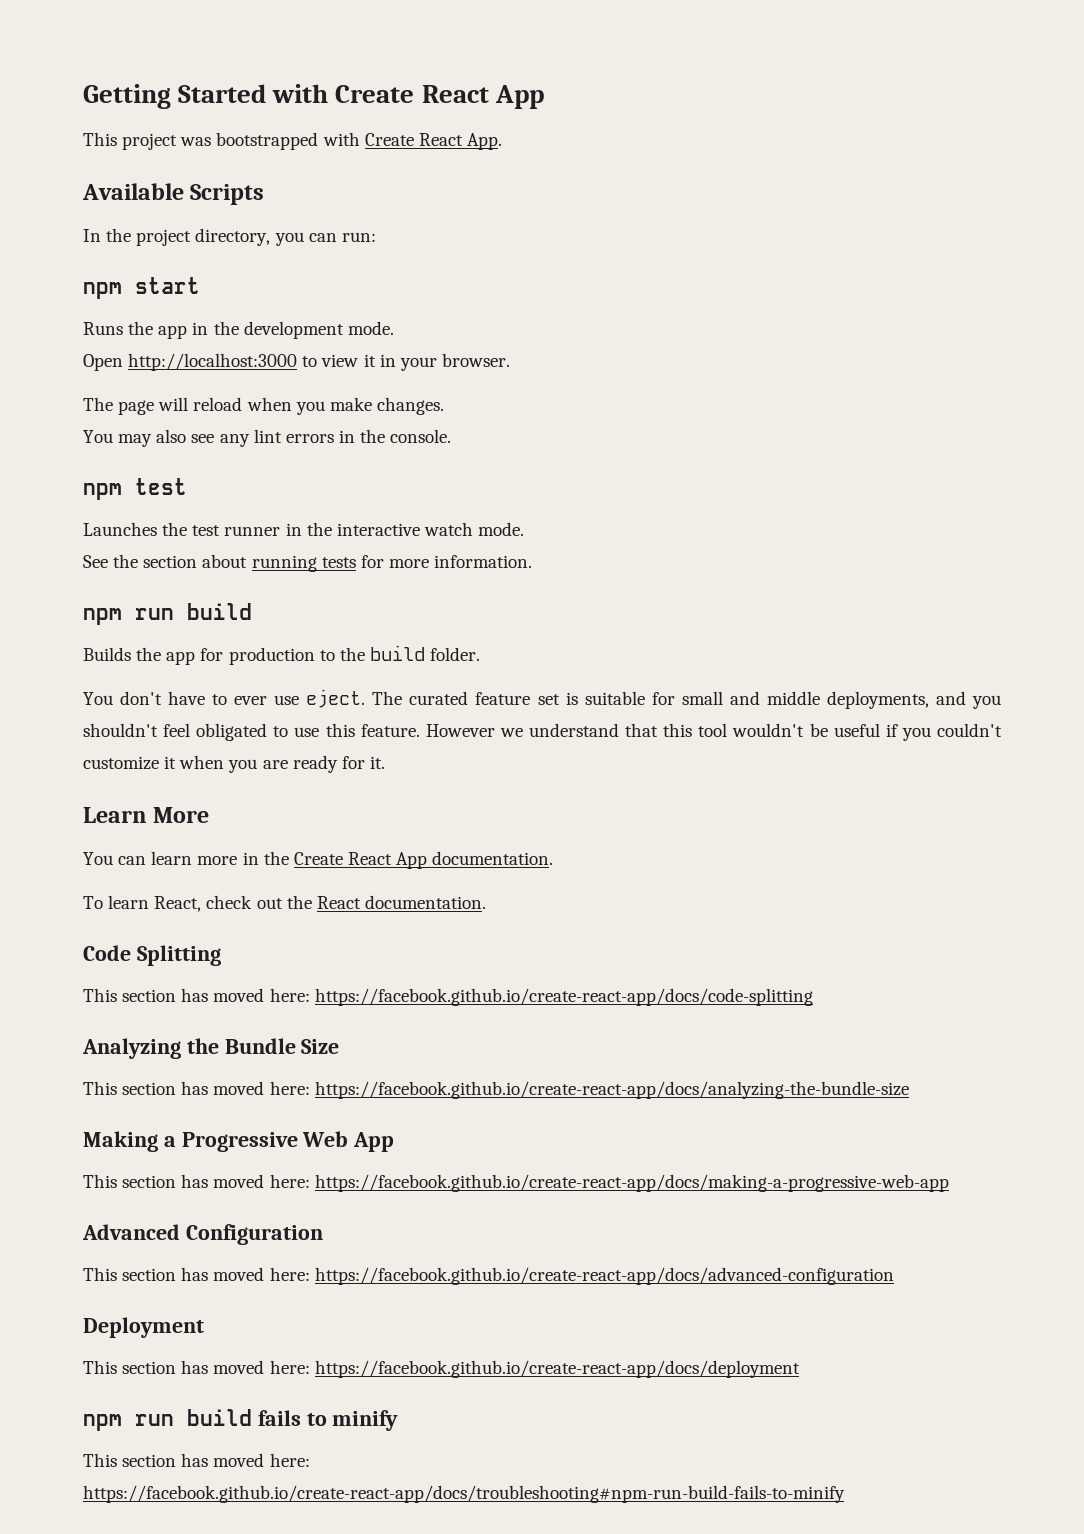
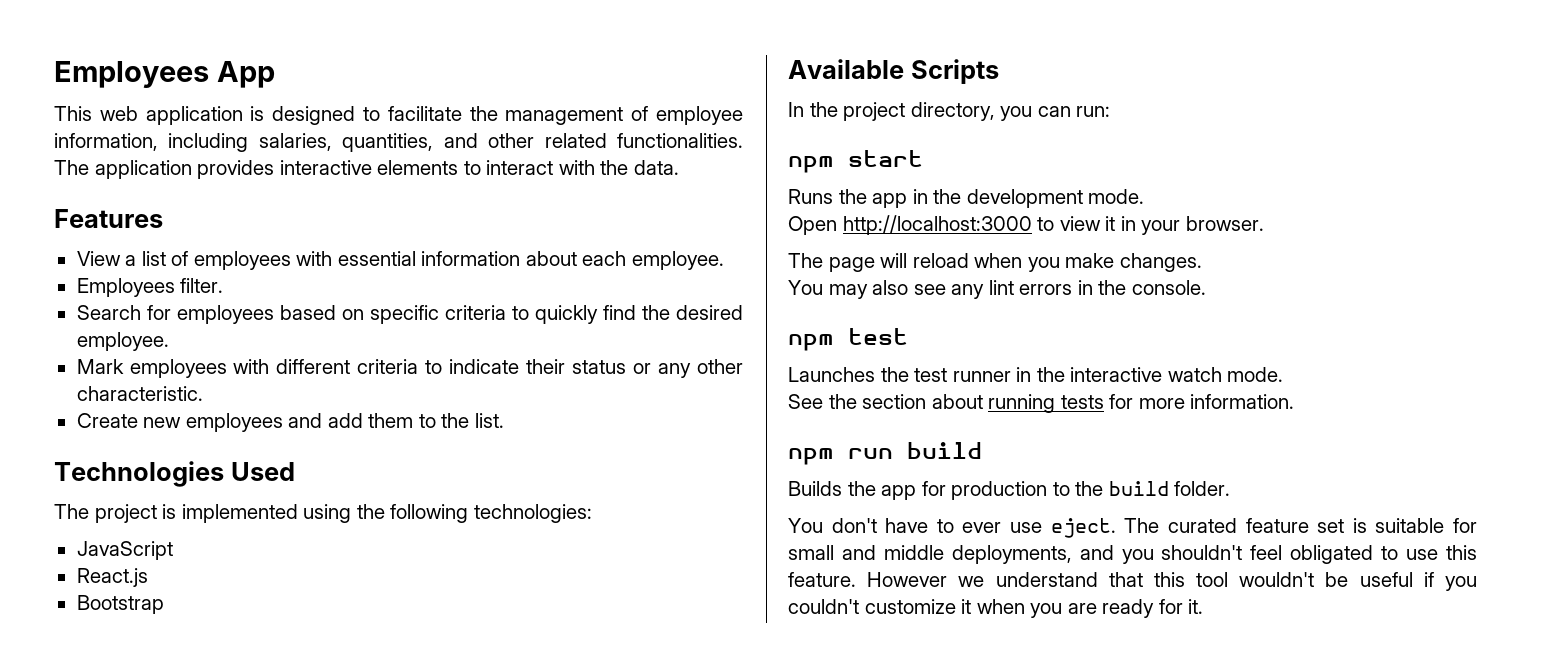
[83,84,544,109] [83,132,502,150] Getting Started with Create React App // This project was bootstrapped with Create React App. -> [54,61,275,88] [54,106,743,125] [54,133,744,152] [54,160,679,179] [54,209,163,228] [76,251,724,270] [76,278,224,297] [76,305,743,324] [76,332,169,351] [76,359,744,378] [76,386,203,401] [76,413,504,432] [54,461,295,487] [54,504,592,523] [76,541,173,560] [76,568,148,587] [76,595,164,614] Employees App // This web application is designed to facilitate the management of employee information, including salaries, quantities, and other related functionalities. The application provides interactive elements to interact with the data. // Features // View a list of employees with essential information about each employee. // Employees filter. // Search for employees based on specific criteria to quickly find the desired employee. // Mark employees with different criteria to indicate their status or any other characteristic. // Create new employees and add them to the list. // Technologies Used // The project is implemented using the following technologies: // JavaScript // React.js // Bootstrap
[83,807,210,823] [83,851,554,869] [83,895,486,912] [83,945,221,966] [83,988,813,1006] [82,1038,340,1059] [83,1081,909,1099] [83,1131,395,1152] [83,1174,949,1192] [82,1224,323,1245] [83,1267,894,1285] [83,1317,204,1338] [83,1360,800,1378] [83,1409,399,1431] [83,1453,310,1467] [83,1485,845,1503] // Learn More // You can learn more in the Create React App documentation. // To learn React, check out the React documentation. // Code Splitting // This section has moved here: https://facebook.github.io/create-react-app/docs/code-splitting // Analyzing the Bundle Size // This section has moved here: https://facebook.github.io/create-react-app/docs/analyzing-the-bundle-size // Making a Progressive Web App // This section has moved here: https://facebook.github.io/create-react-app/docs/making-a-progressive-web-app // Advanced Configuration // This section has moved here: https://facebook.github.io/create-react-app/docs/advanced-configuration // Deployment // This section has moved here: https://facebook.github.io/create-react-app/docs/deployment // npm run build fails to minify // This section has moved here: https://facebook.github.io/create-react-app/docs/troubleshooting#npm-run-build-fails-to-minify -> (1204, 606) none

